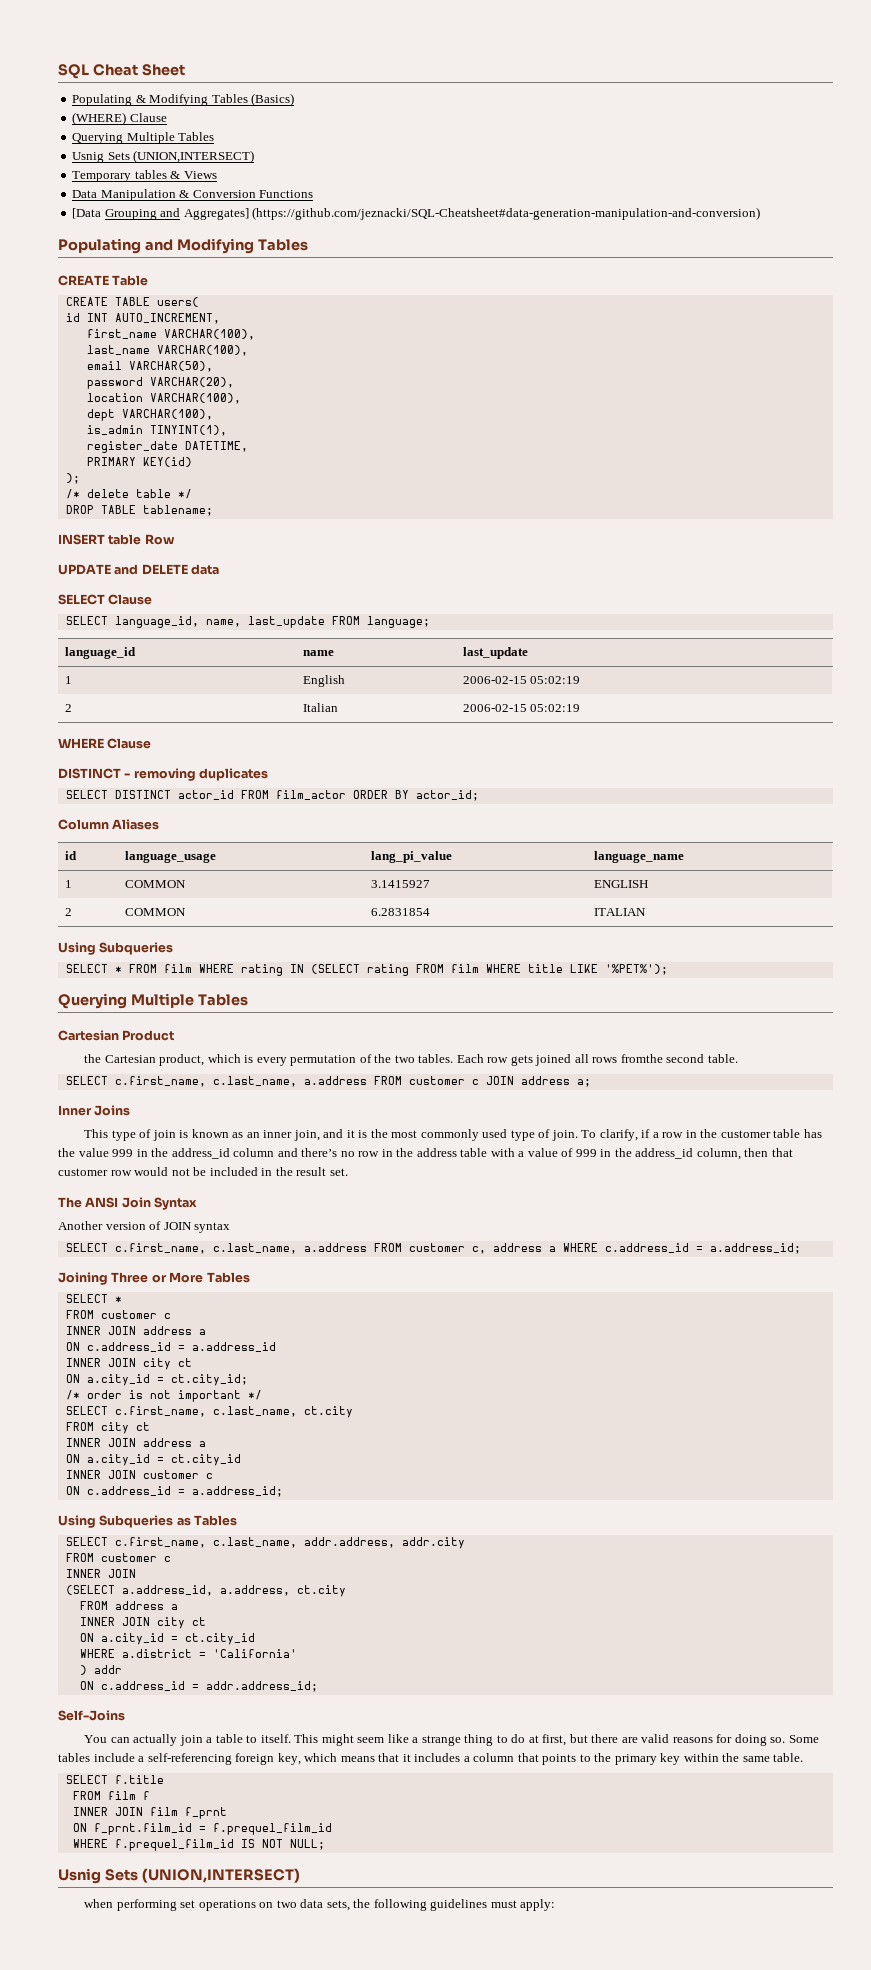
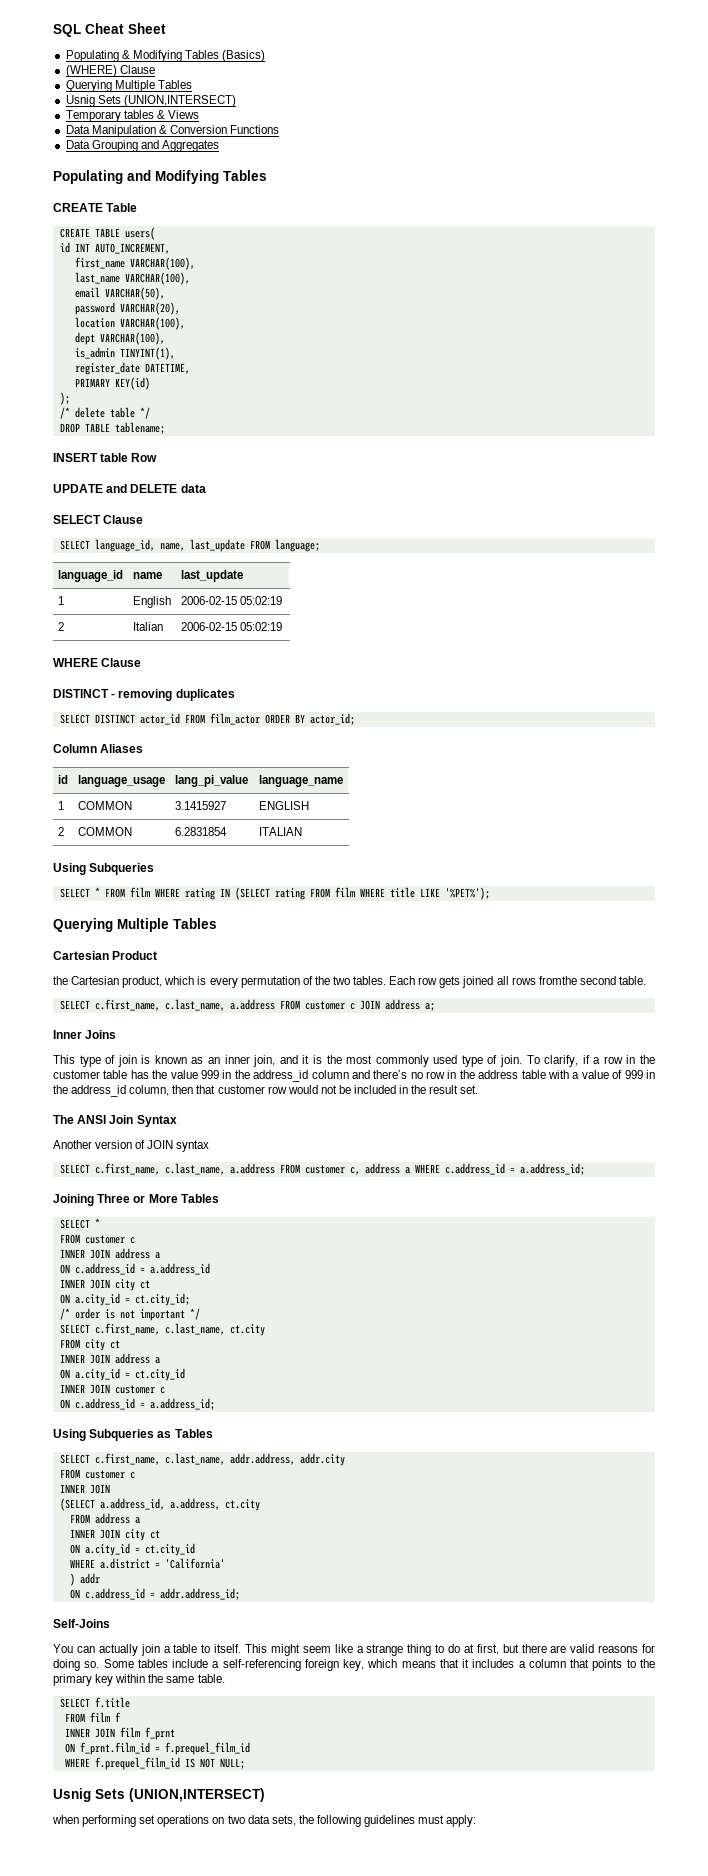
[72,208,102,219] [Data -> [65,140,90,149] Data
[183,207,761,220] Aggregates] (https://github.com/jeznacki/SQL-Cheatsheet#data-generation-manipulation-and-conversion) -> [161,140,219,152] Aggregates

